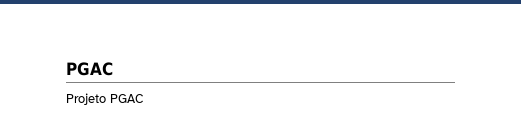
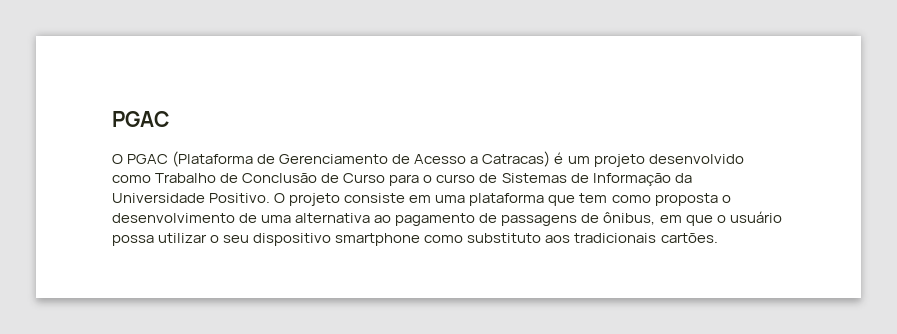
[66,93,144,105] Projeto PGAC -> [112,151,744,167] [112,173,692,186] [112,193,731,206] [112,211,782,226] [112,233,718,246] O PGAC (Plataforma de Gerenciamento de Acesso a Catracas) é um projeto desenvolvido como Trabalho de Conclusão de Curso para o curso de Sistemas de Informação da Universidade Positivo. O projeto consiste em uma plataforma que tem como proposta o desenvolvimento de uma alternativa ao pagamento de passagens de ônibus, em que o usuário possa utilizar o seu dispositivo smartphone como substituto aos tradicionais cartões.

